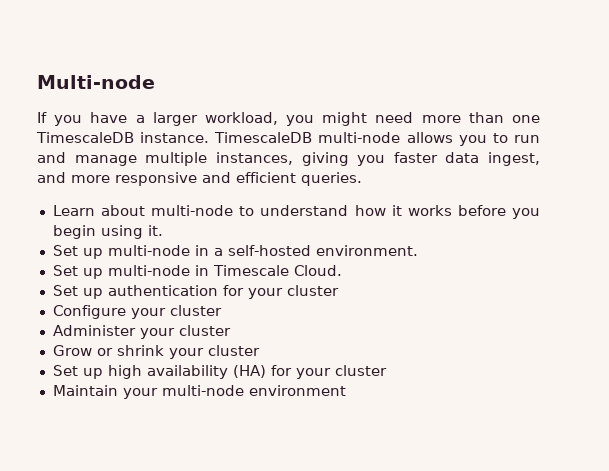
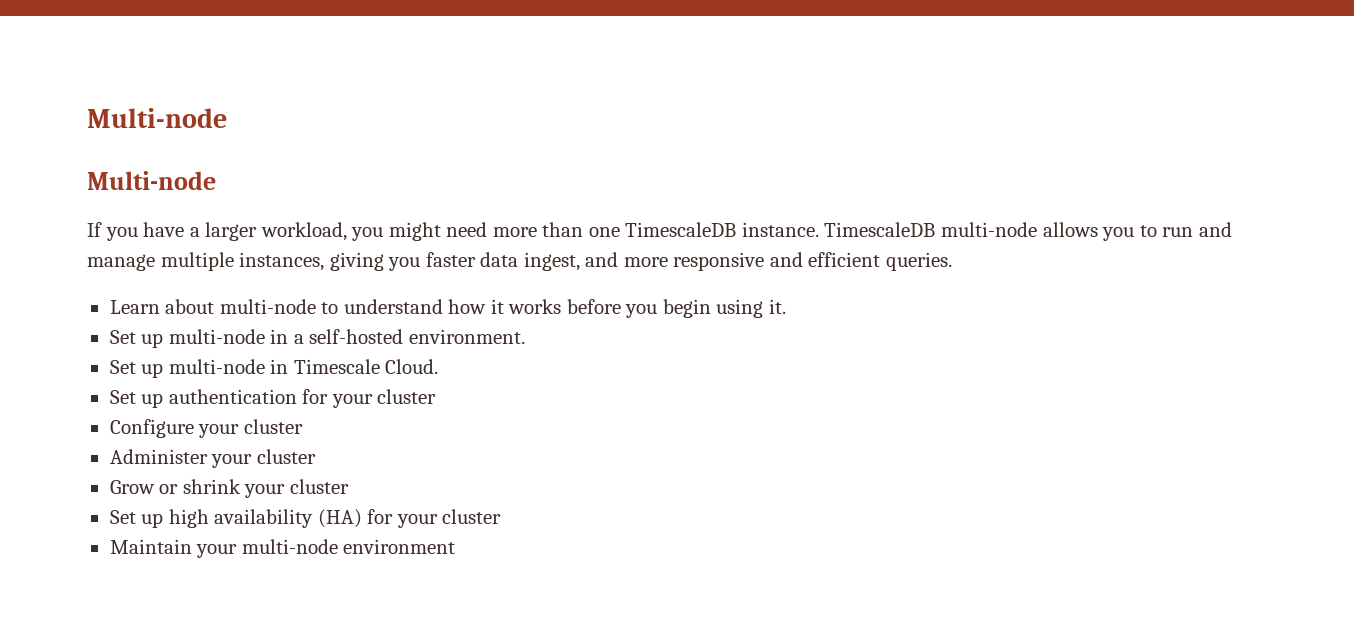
[37,75,155,89] Multi-node -> [87,108,227,128] [87,171,216,190] Multi-node // Multi-node

